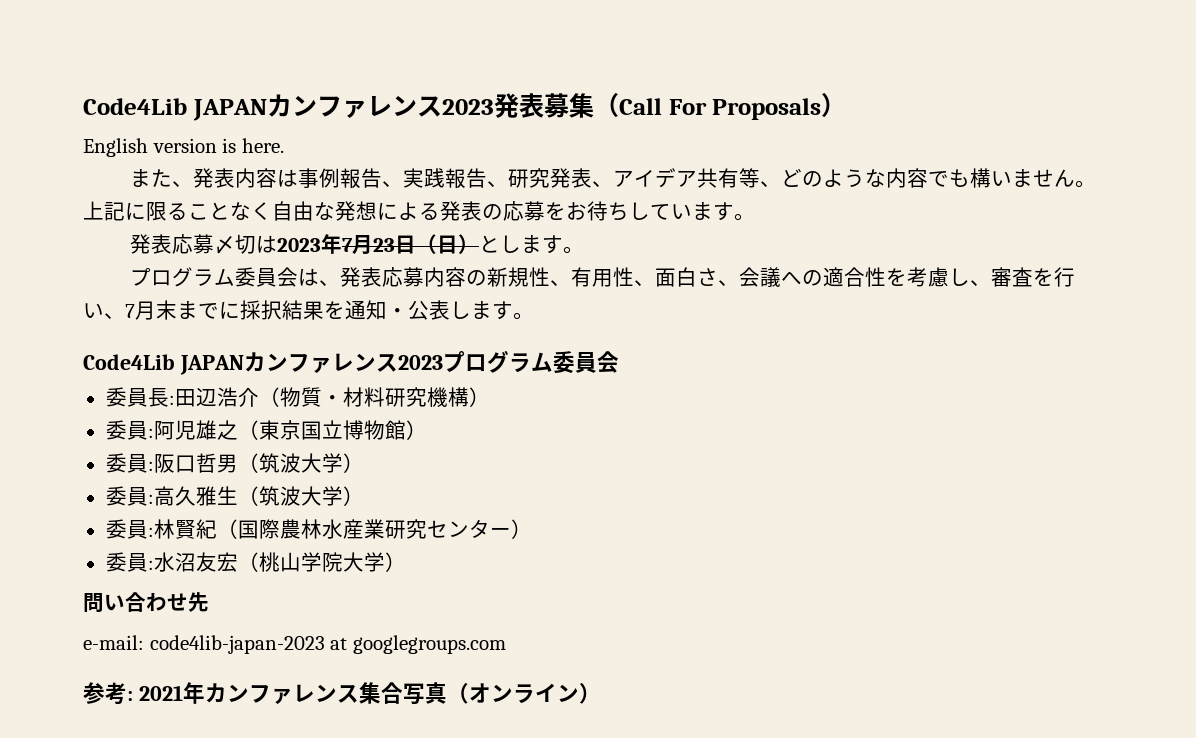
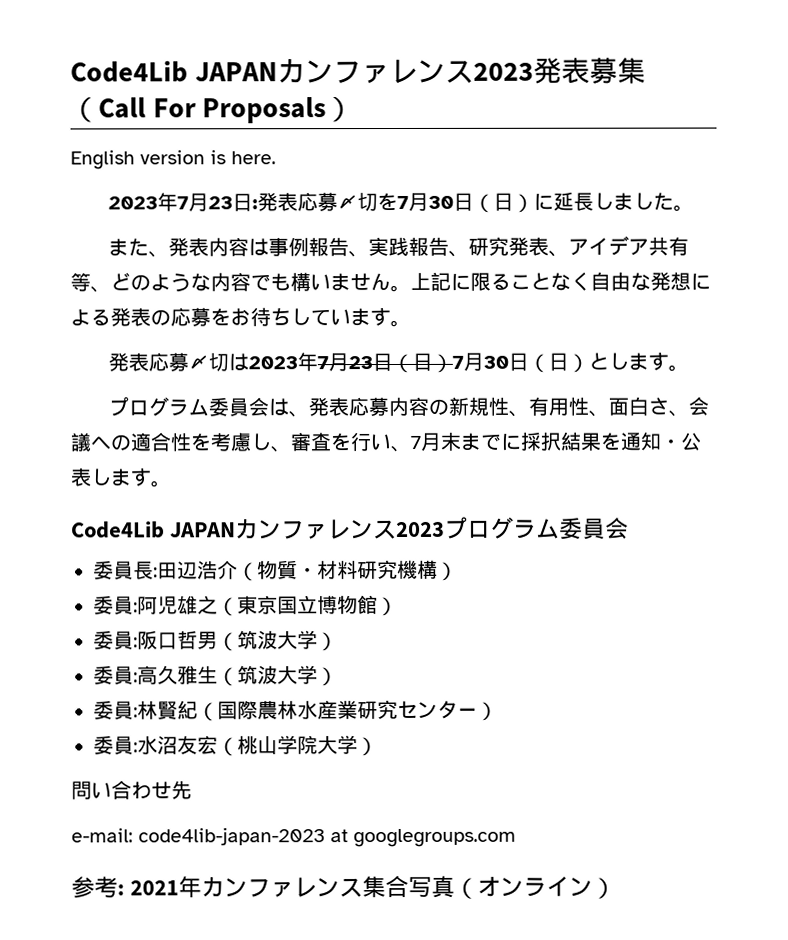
(284, 145) none -> [108,191,695,213] // 2023年7月23日:発表応募〆切を7月30日（日）に延長しました。
(479, 244) none -> [452,352,590,373] 7月30日（日）

